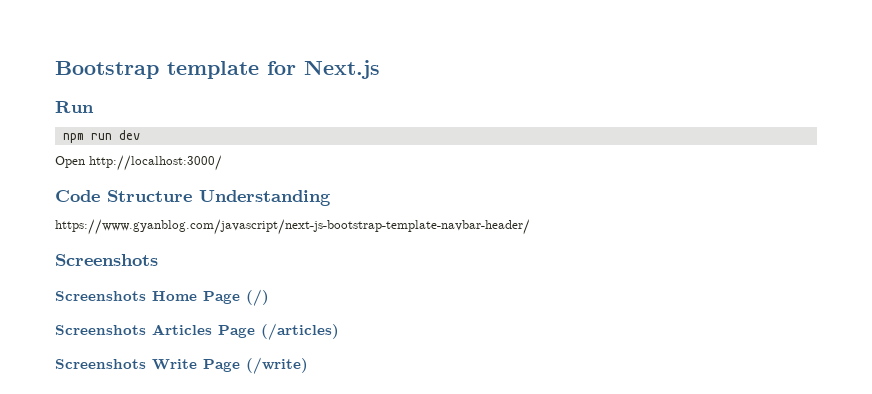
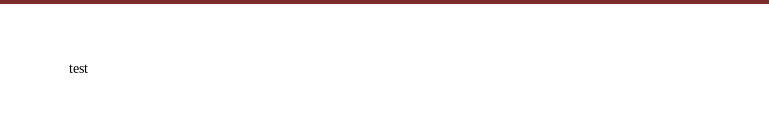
[55,60,380,79] [55,101,94,113] [62,130,140,143] [55,155,222,171] [55,190,331,206] [55,219,530,235] [55,254,158,266] [55,289,269,306] [55,323,339,340] [55,357,308,374] Bootstrap template for Next.js // Run // npm run dev // Open http://localhost:3000/ // Code Structure Understanding // https://www.gyanblog.com/javascript/next-js-bootstrap-template-navbar-header/ // Screenshots // Screenshots Home Page (/) // Screenshots Articles Page (/articles) // Screenshots Write Page (/write) -> [69,64,88,73] test

